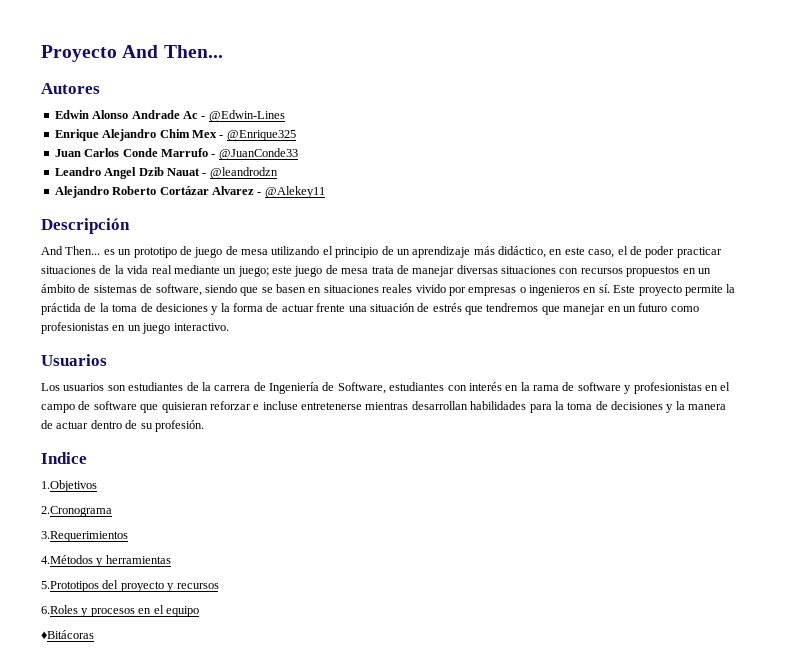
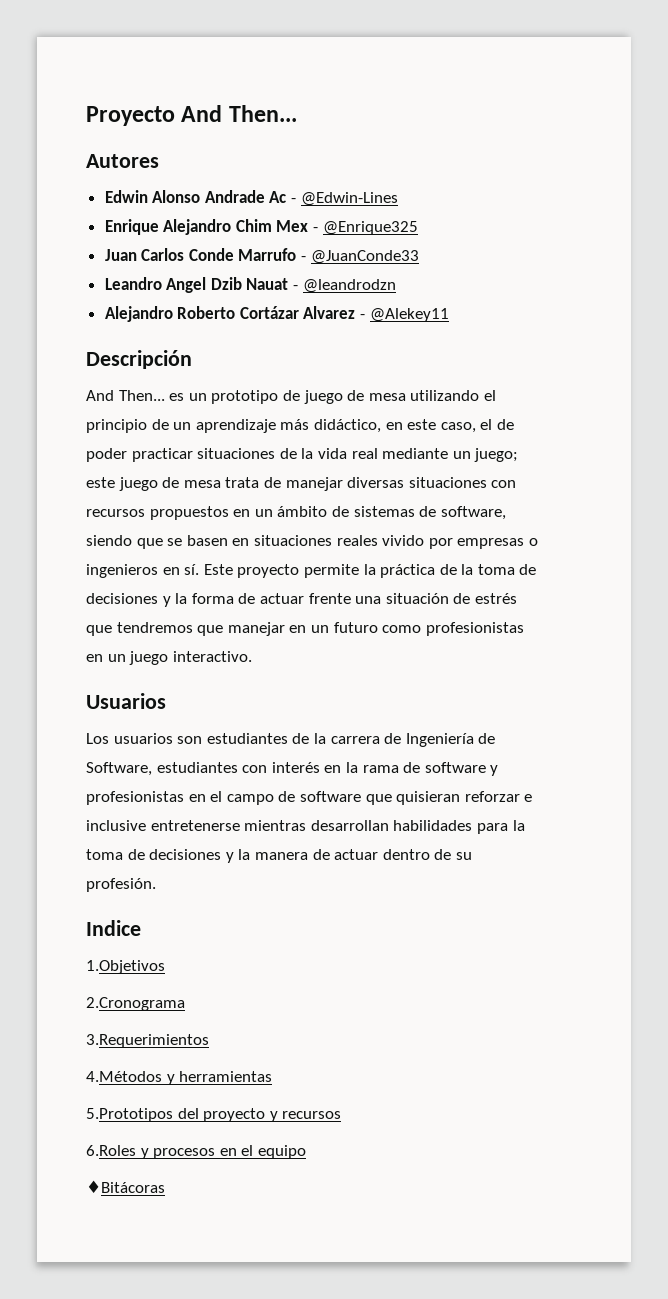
[41,303,81,315] práctida -> [380,564,436,578] práctica
[155,303,208,312] desiciones -> [86,593,158,604] decisiones
[262,401,298,410] incluse -> [86,820,146,831] inclusive

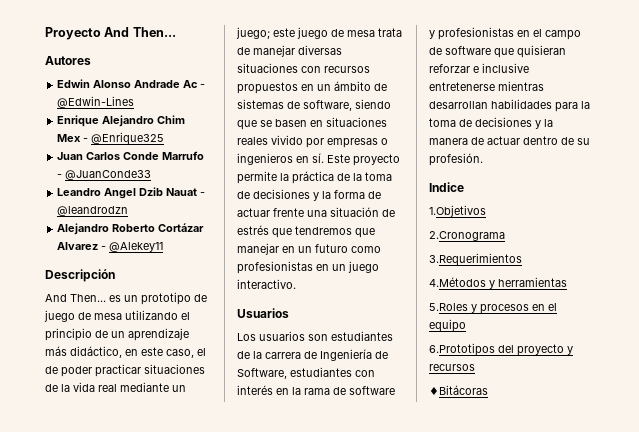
[86,1108,342,1122] [86,1145,136,1156] 5.Prototipos del proyecto y recursos // 6.Roles -> [429,303,468,311] 5.Roles
(306, 1152) none -> [429,343,573,356] [429,364,475,371] // 6.Prototipos del proyecto y recursos

